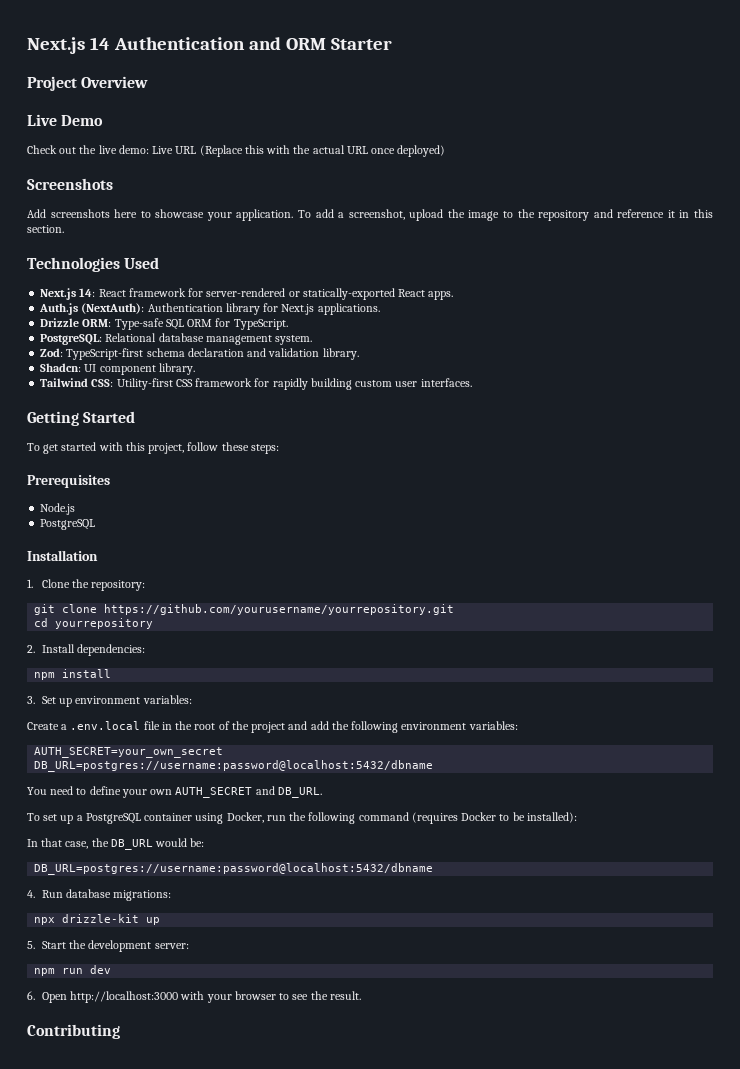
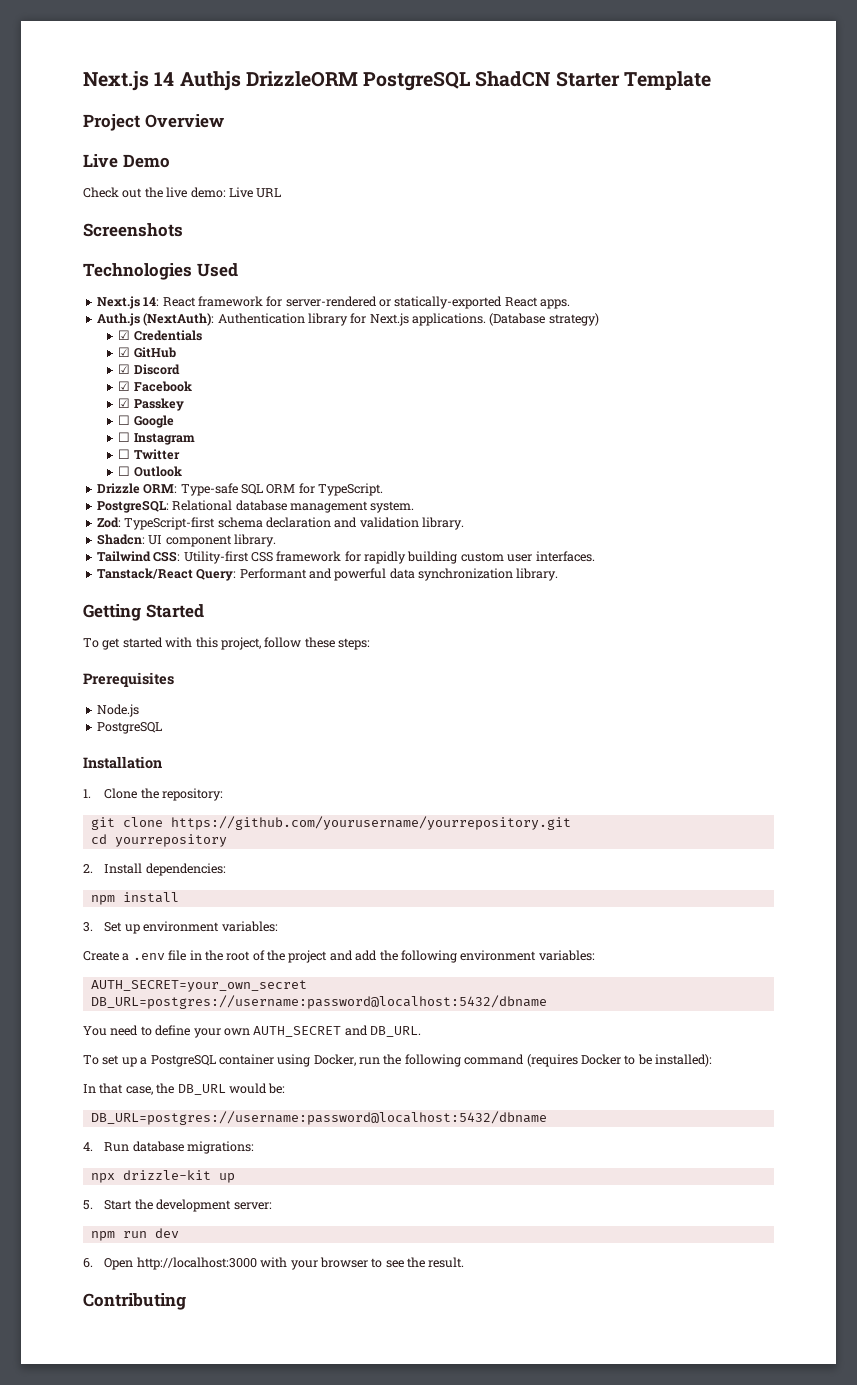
[113,37,326,50] Authentication and ORM -> [179,71,551,91] Authjs DrizzleORM PostgreSQL ShadCN
(392, 44) none -> [623,71,711,90] Template
[199,145,446,157] [27,178,113,190] [27,209,713,221] [27,225,64,233] (Replace this with the actual URL once deployed) // Screenshots // Add screenshots here to showcase your application. To add a screenshot, upload the image to the repository and reference it in this section. -> [83,223,183,237] // Screenshots
(380, 309) none -> [489,313,599,326] [118,330,202,341] [118,347,176,358] [118,364,180,375] [118,381,192,392] [118,398,184,411] [118,415,174,428] [118,432,195,445] [118,449,180,460] [118,466,182,477] (Database strategy) // ☑ Credentials // ☑ GitHub // ☑ Discord // ☑ Facebook // ☑ Passkey // ☐ Google // ☐ Instagram // ☐ Twitter // ☐ Outlook
(472, 382) none -> [96,568,559,581] // Tanstack/React Query: Performant and powerful data synchronization library.
[70,721,141,730] .env.local -> [132,953,165,960] .env

